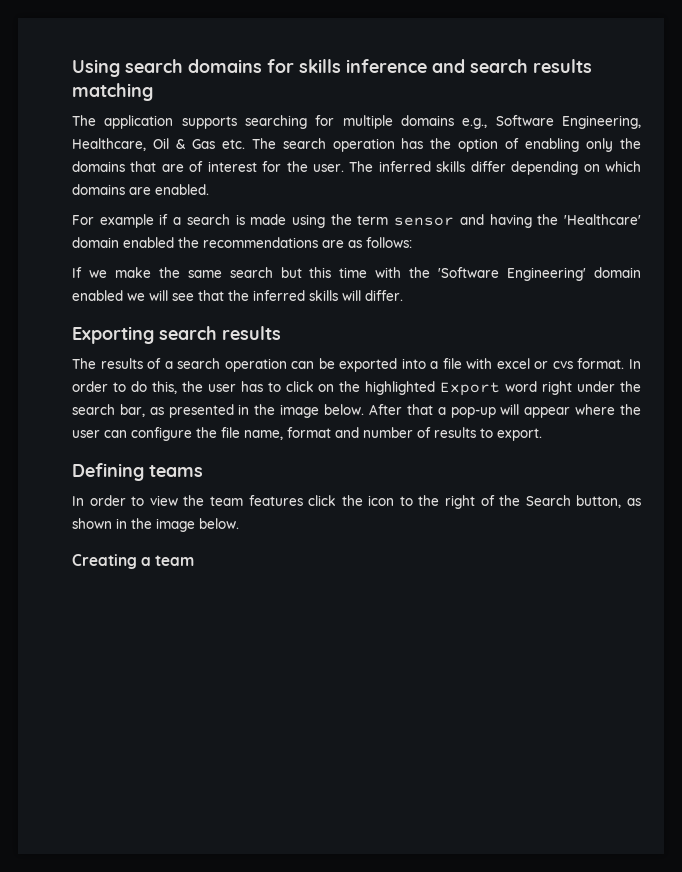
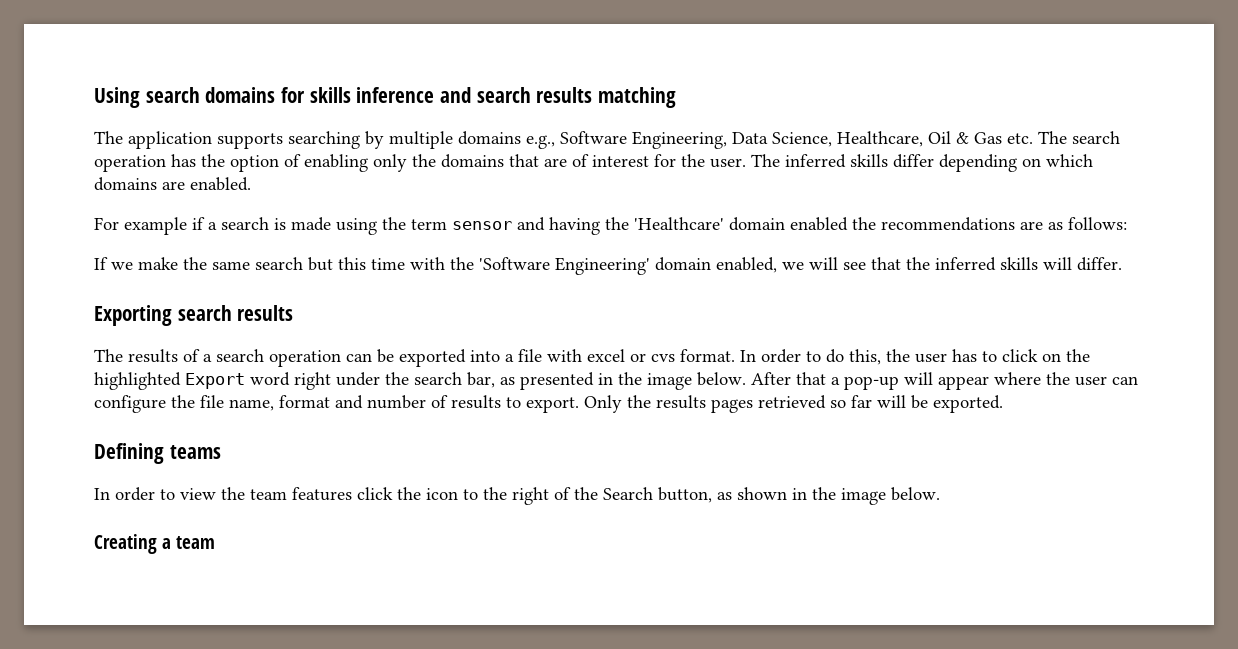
[315,115,335,126] for -> [365,131,384,149] by
(641, 122) none -> [732,132,832,147] Data Science,
[72,290,123,301] enabled -> [716,257,777,273] enabled,
(542, 434) none -> [584,395,1003,413] Only the results pages retrieved so far will be exported.

